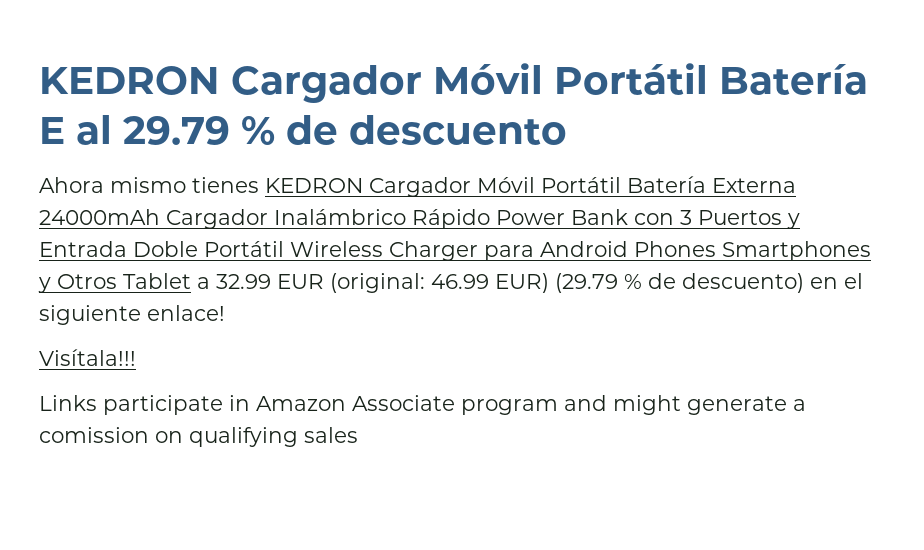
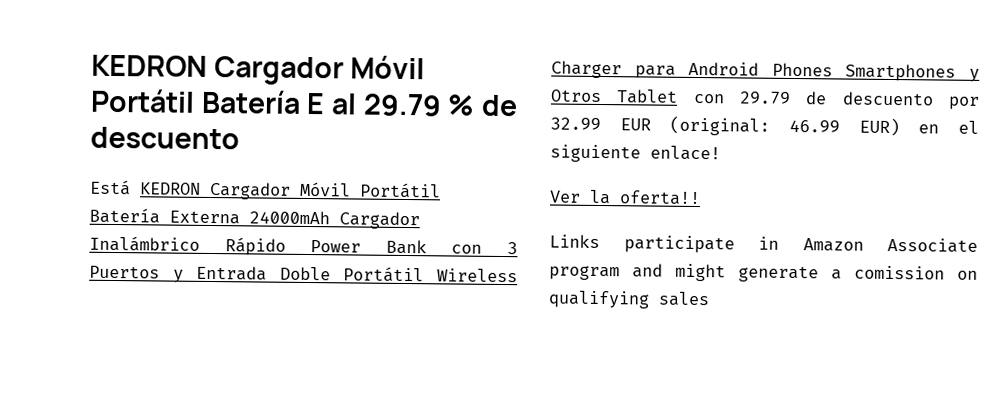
[39,177,259,193] Ahora mismo tienes -> [90,179,131,196] Está
[197,277,210,289] a -> [692,91,980,110] con 29.79 de descuento por
[555,273,804,293] (29.79 % de descuento) -> (900, 127) none
[39,349,136,366] Visítala!!! -> [549,189,701,206] Ver la oferta!!

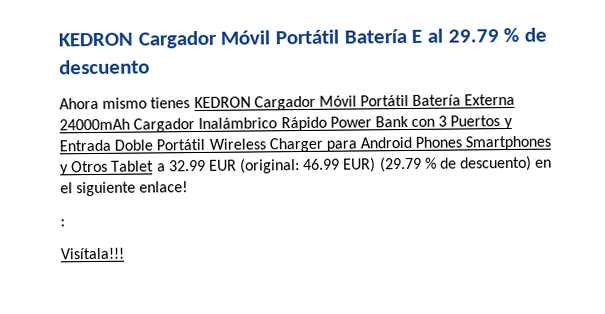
[90,179,131,196] Está -> [59,97,191,110] Ahora mismo tienes
[692,91,980,110] con 29.79 de descuento por -> [156,163,166,172] a
(900, 127) none -> [379,155,533,173] (29.79 % de descuento)
[549,189,701,206] [549,234,978,254] [549,263,978,283] [548,290,710,309] Ver la oferta!! // Links participate in Amazon Associate program and might generate a comission on qualifying sales -> [60,219,65,227] [60,247,124,260] : // Visítala!!!

